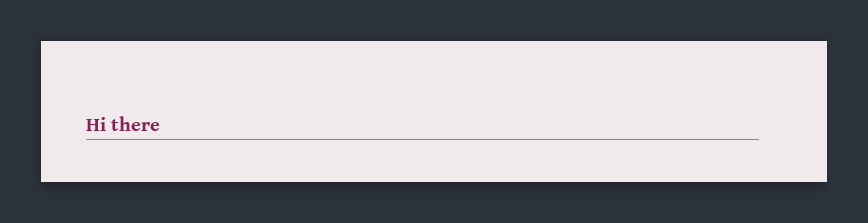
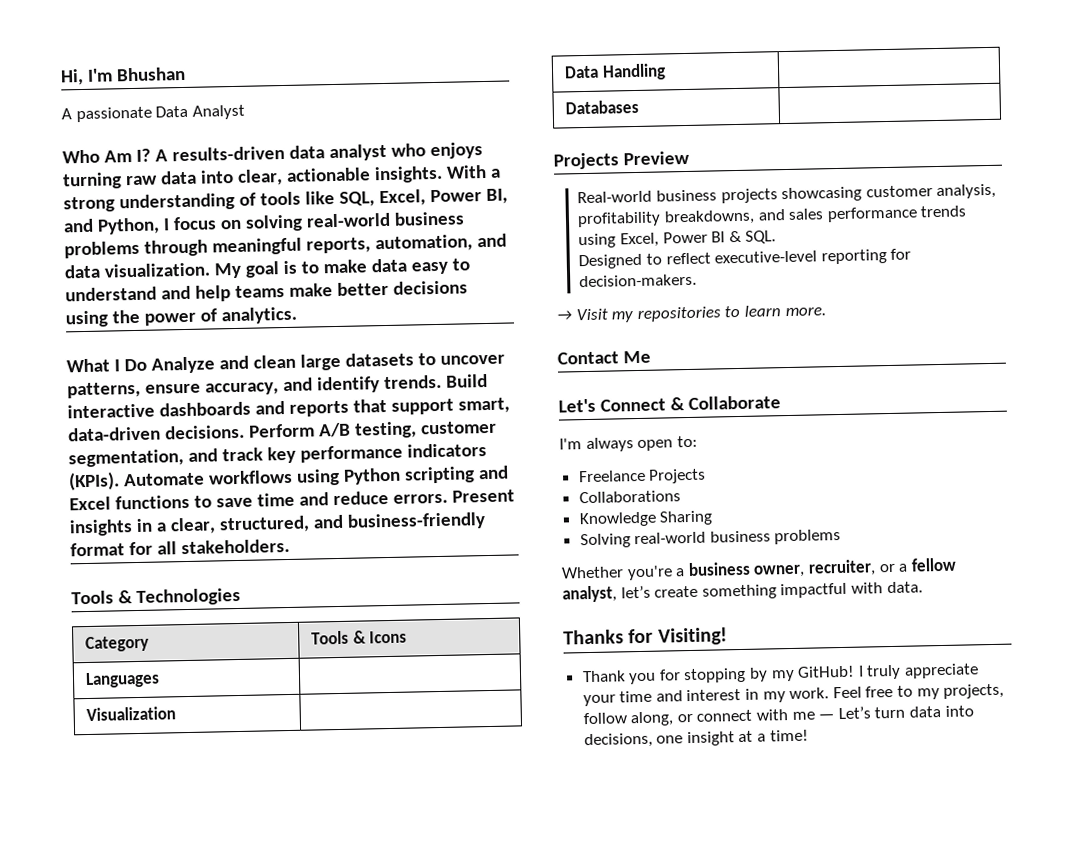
[86,116,161,131] Hi there -> [60,66,186,86] [61,104,245,123] [62,142,483,164] [62,164,501,190] [63,188,508,213] [63,211,465,235] [64,233,507,259] [64,258,470,279] [65,280,468,302] [65,306,297,328] [66,352,505,374] [67,373,488,399] [67,397,510,419] [68,420,497,442] [68,443,487,468] [68,465,509,491] [69,489,515,511] [69,512,486,537] [70,538,290,557] [71,587,241,607] [85,635,150,653] [311,630,408,645] [85,671,161,689] [86,706,177,722] [564,63,666,81] [565,99,640,115] [553,150,690,170] [577,183,997,204] [577,205,967,228] [578,230,777,249] [578,248,912,270] [579,273,698,288] [556,305,826,323] [557,350,651,365] [558,395,781,413] [559,435,698,453] [577,468,707,484] [578,490,681,504] [578,510,714,528] [579,528,842,549] [561,557,957,581] [562,581,923,603] [563,627,728,646] [581,663,980,685] [582,683,1005,707] [582,705,974,727] [583,729,809,749] Hi, I'm Bhushan // A passionate Data Analyst // Who Am I? A results-driven data analyst who enjoys turning raw data into clear, actionable insights. With a strong understanding of tools like SQL, Excel, Power BI, and Python, I focus on solving real-world business problems through meaningful reports, automation, and data visualization. My goal is to make data easy to understand and help teams make better decisions using the power of analytics. // What I Do Analyze and clean large datasets to uncover patterns, ensure accuracy, and identify trends. Build interactive dashboards and reports that support smart, data-driven decisions. Perform A/B testing, customer segmentation, and track key performance indicators (KPIs). Automate workflows using Python scripting and Excel functions to save time and reduce errors. Present insights in a clear, structured, and business-friendly format for all stakeholders. // Tools & Technologies // Category | Tools & Icons // Languages | // Visualization | // Data Handling | // Databases | // Projects Preview // Real-world business projects showcasing customer analysis, profitability breakdowns, and sales performance trends using Excel, Power BI & SQL. // Designed to reflect executive-level reporting for decision-makers. // → Visit my repositories to learn more. // Contact Me // Let's Connect & Collaborate // I'm always open to: // Freelance Projects // Collaborations // Knowledge Sharing // Solving real-world business problems // Whether you're a business owner, recruiter, or a fellow analyst, let’s create something impactful with data. // Thanks for Visiting! // Thank you for stopping by my GitHub! I truly appreciate your time and interest in my work. Feel free to my projects, follow along, or connect with me — Let’s turn data into decisions, one insight at a time!

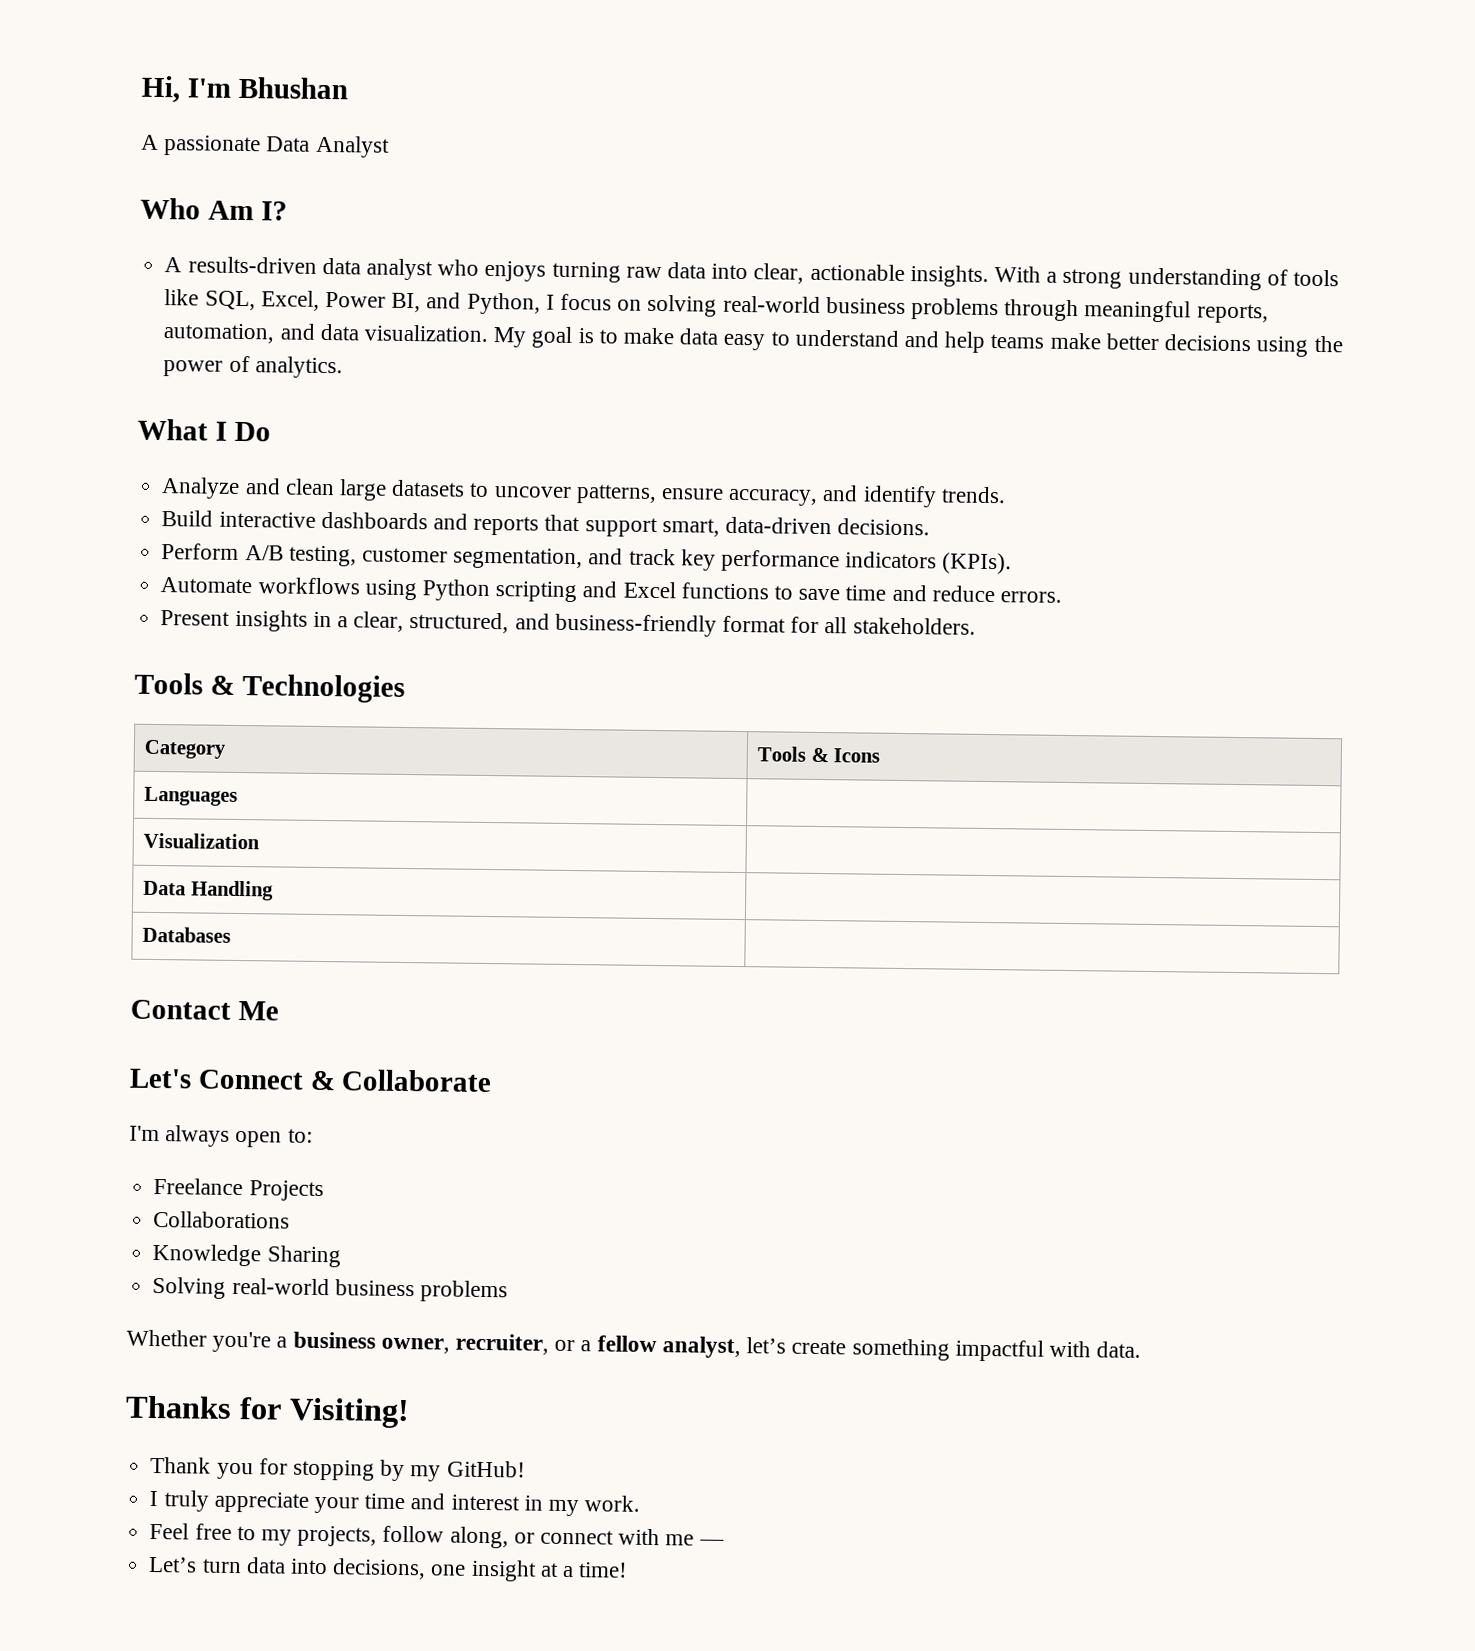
(151, 155) none -> (288, 211) //
(147, 365) none -> (271, 431) //
(442, 382) none -> (1006, 495) //
(245, 432) none -> (931, 527) //
(120, 481) none -> (1013, 563) //
(448, 498) none -> (1063, 597) //
[553,150,690,170] [577,183,997,204] [577,205,967,228] [578,230,777,249] [578,248,912,270] [579,273,698,288] [556,305,826,323] // Projects Preview // Real-world business projects showcasing customer analysis, profitability breakdowns, and sales performance trends using Excel, Power BI & SQL. // Designed to reflect executive-level reporting for decision-makers. // → Visit my repositories to learn more. -> (232, 934) none
(856, 671) none -> (526, 1469) //
(830, 693) none -> (641, 1503) //
(835, 717) none -> (725, 1542) //

